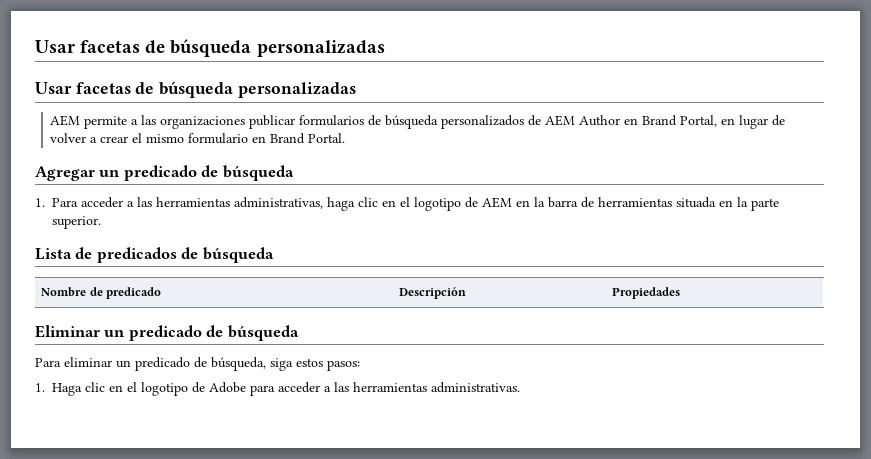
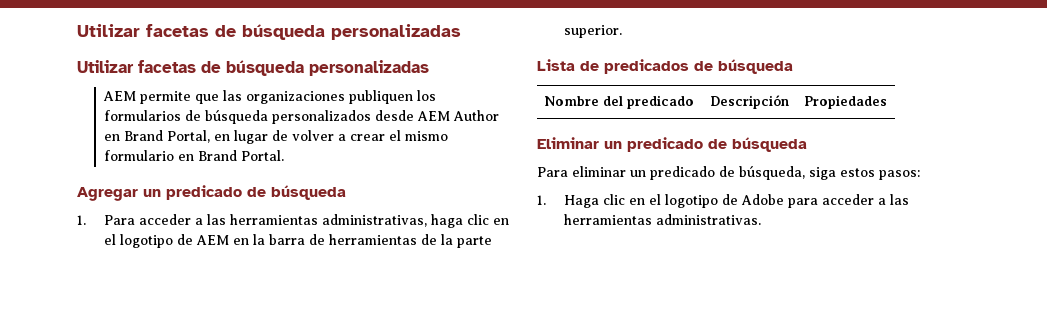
[35,39,385,57] [35,82,72,94] Usar facetas de búsqueda personalizadas // Usar -> [77,24,461,40] [77,60,134,73] Utilizar facetas de búsqueda personalizadas // Utilizar
[131,119,139,125] a -> [194,94,219,104] que
[249,115,296,129] publicar -> [348,90,436,104] publiquen los
[528,115,542,126] de -> [374,110,414,121] desde
[676,197,733,208] situada en -> [420,234,437,245] de
[89,287,103,296] de -> [602,96,623,106] del

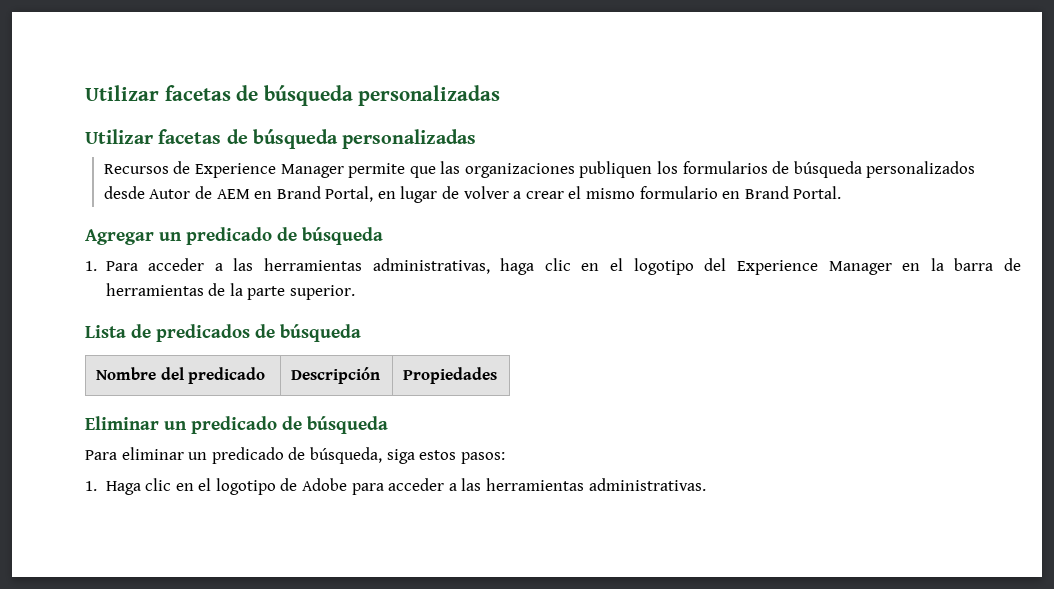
[102,91,136,101] AEM -> [103,161,344,178] Recursos de Experience Manager
[416,110,499,121] AEM Author -> [149,186,250,199] Autor de AEM
[176,234,229,245] de AEM -> [704,258,892,275] del Experience Manager

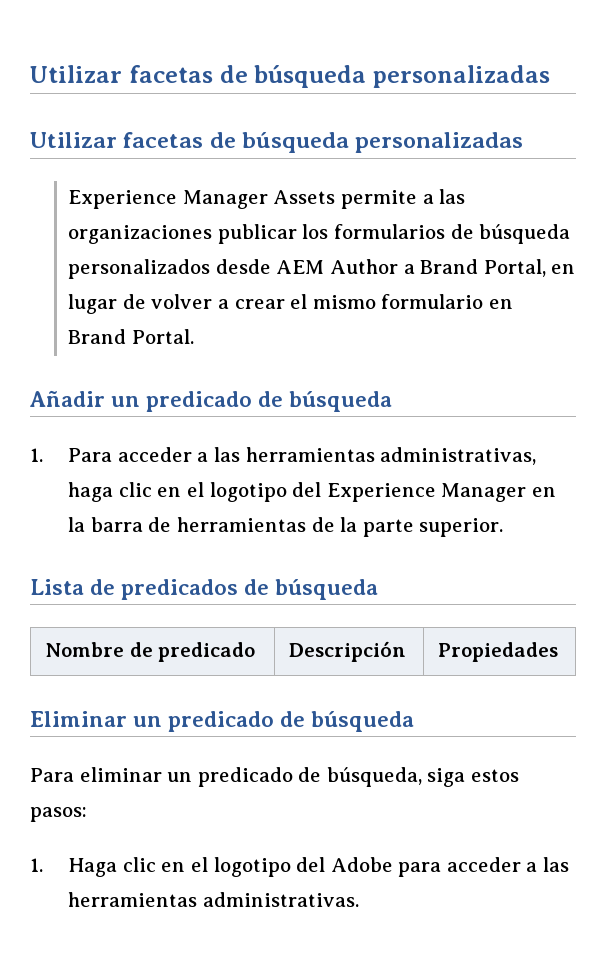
[103,161,436,178] Recursos de Experience Manager permite que -> [68,190,434,209] Experience Manager Assets permite a
[579,161,653,178] publiquen -> [217,224,297,244] publicar
[149,186,273,199] Autor de AEM en -> [276,259,415,274] AEM Author a
[85,229,154,245] Agregar -> [29,390,105,407] Añadir
[160,367,184,380] del -> [129,642,153,657] de
[280,478,298,491] de -> [296,857,326,872] del

